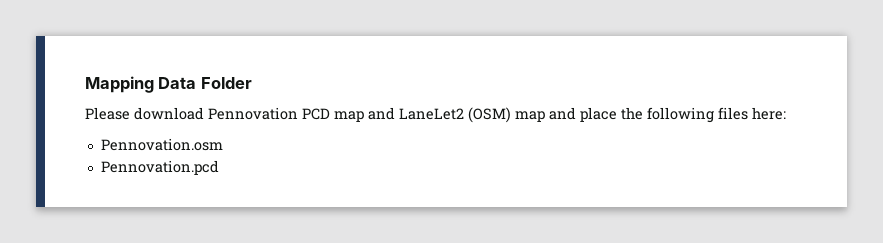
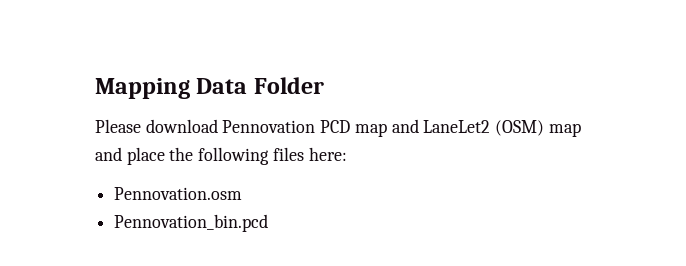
[100,160,219,175] Pennovation.pcd -> [114,214,269,232] Pennovation_bin.pcd

